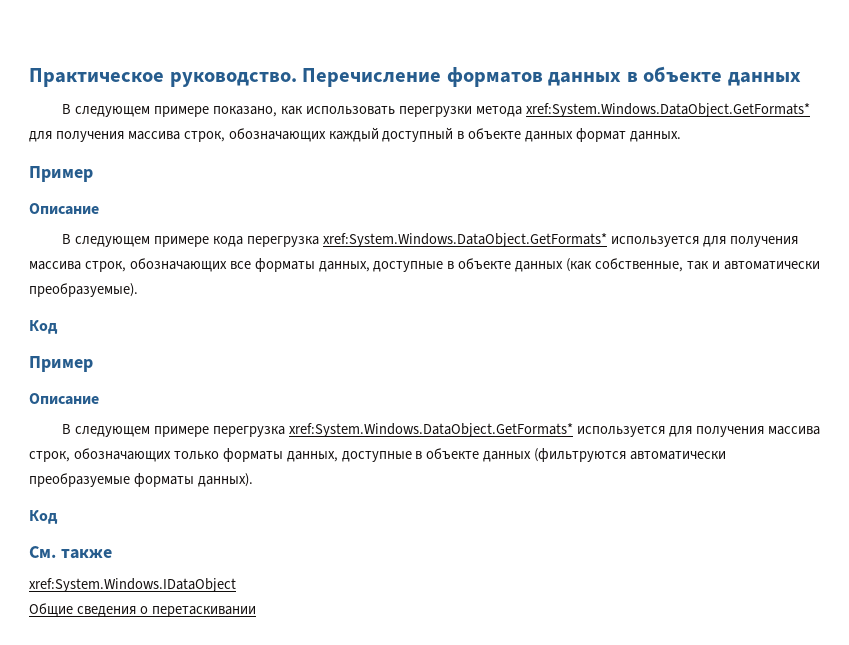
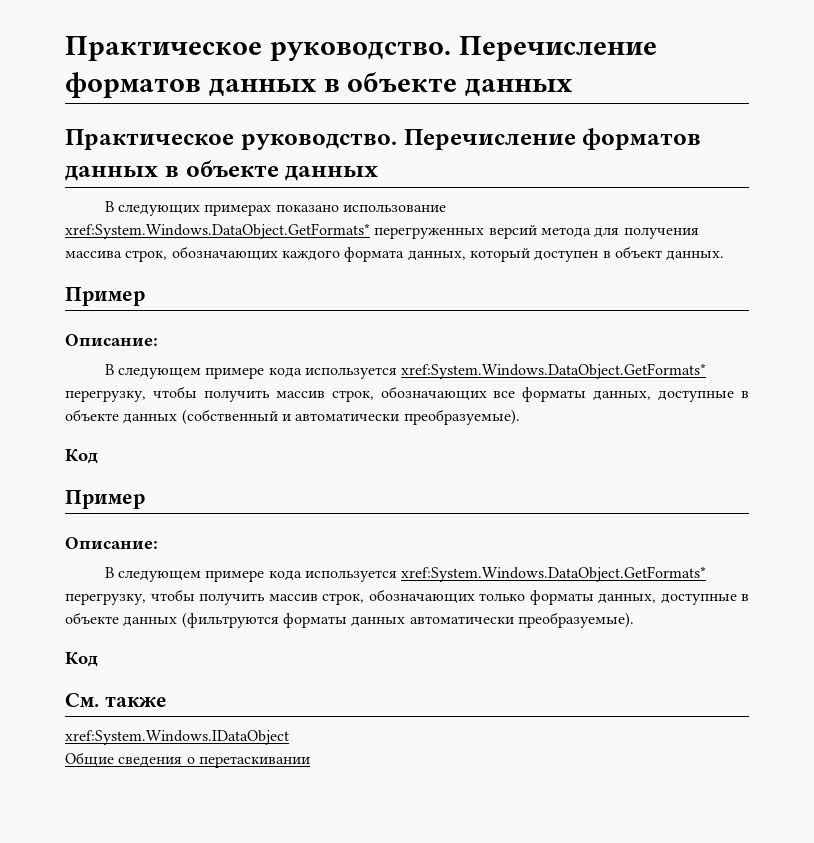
[29,66,801,87] [62,103,810,117] [29,127,627,142] Практическое руководство. Перечисление форматов данных в объекте данных // В следующем примере показано, как использовать перегрузки метода xref:System.Windows.DataObject.GetFormats* для получения массива строк, обозначающих каждый доступный в объекте данных формат -> [65,36,657,61] [65,72,573,98] [65,128,702,150] [65,160,379,181] [104,201,446,216] [65,223,699,239] [65,246,662,262] Практическое руководство. Перечисление форматов данных в объекте данных // Практическое руководство. Перечисление форматов данных в объекте данных // В следующих примерах показано использование xref:System.Windows.DataObject.GetFormats* перегруженных версий метода для получения массива строк, обозначающих каждого формата данных, который доступен в объект
[29,203,99,215] [62,233,798,247] [29,261,81,270] Описание // В следующем примере кода перегрузка xref:System.Windows.DataObject.GetFormats* используется для получения массива -> [65,334,158,346] [104,363,707,379] [65,386,325,402] Описание: // В следующем примере кода используется xref:System.Windows.DataObject.GetFormats* перегрузку, чтобы получить массив
[566,258,709,272] (как собственные, так -> [181,409,278,425] (собственный
[29,393,99,405] [62,423,820,437] Описание // В следующем примере перегрузка xref:System.Windows.DataObject.GetFormats* используется для получения массива -> [65,537,158,549] [104,566,707,582] [65,589,318,605] Описание: // В следующем примере кода используется xref:System.Windows.DataObject.GetFormats* перегрузку, чтобы получить массив
[630,451,727,460] [29,473,253,487] автоматически преобразуемые форматы данных). -> [282,612,634,628] форматы данных автоматически преобразуемые).

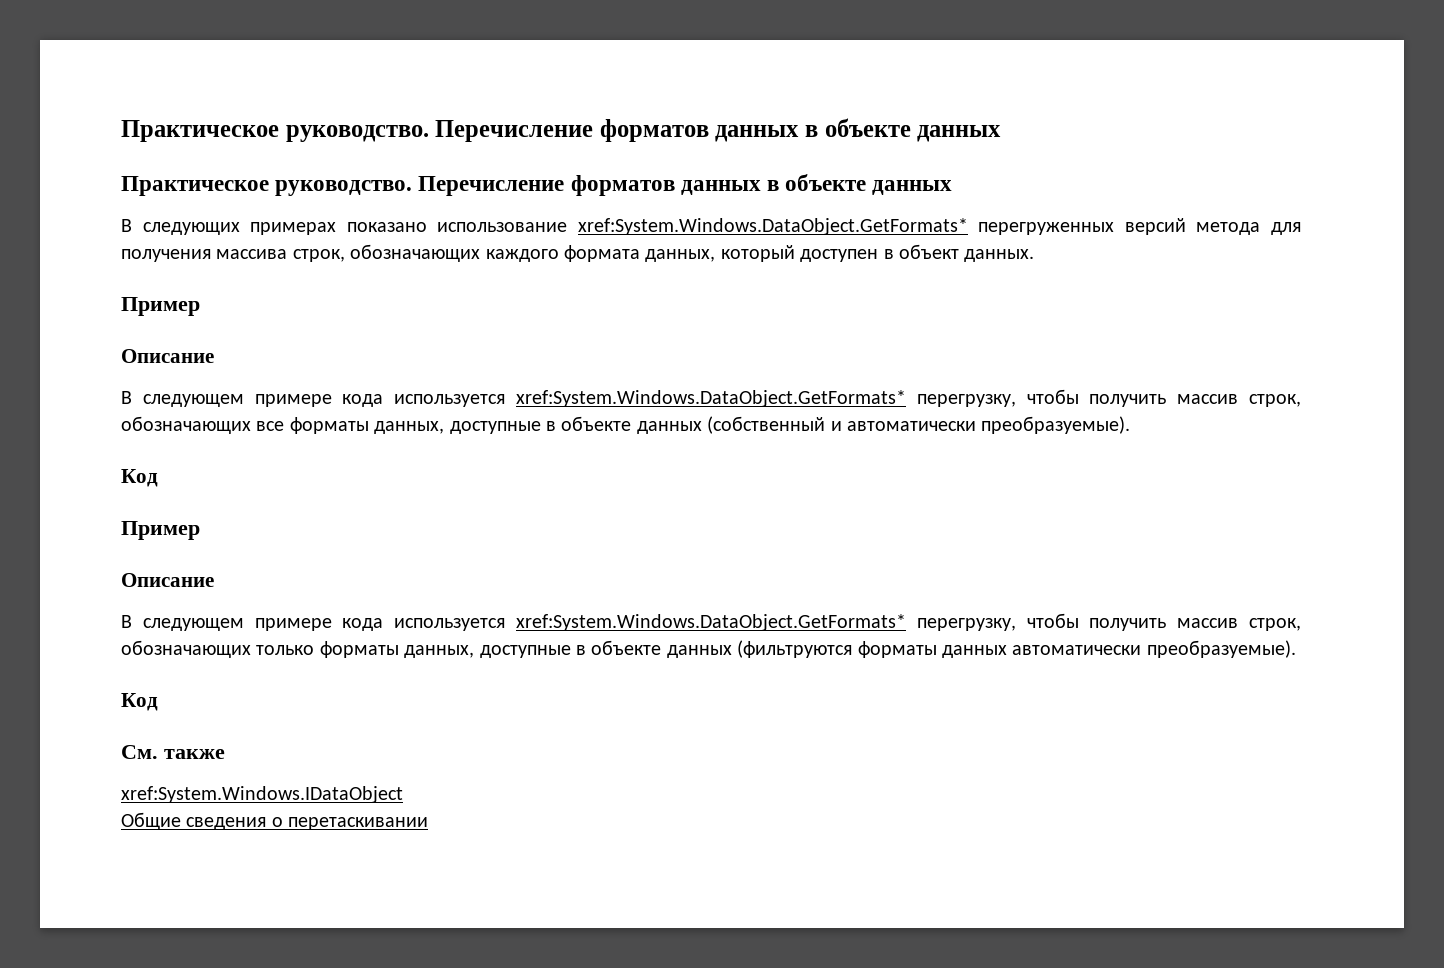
[65,334,158,346] Описание: -> [121,349,214,363] Описание
[65,537,158,549] Описание: -> [121,573,214,587] Описание

